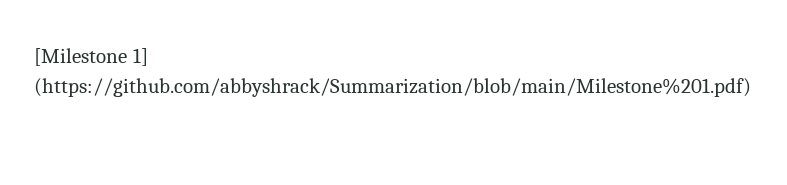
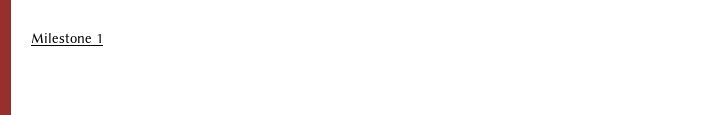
[34,48,148,66] [34,78,751,97] [Milestone 1] (https://github.com/abbyshrack/Summarization/blob/main/Milestone%201.pdf) -> [31,33,103,43] Milestone 1

